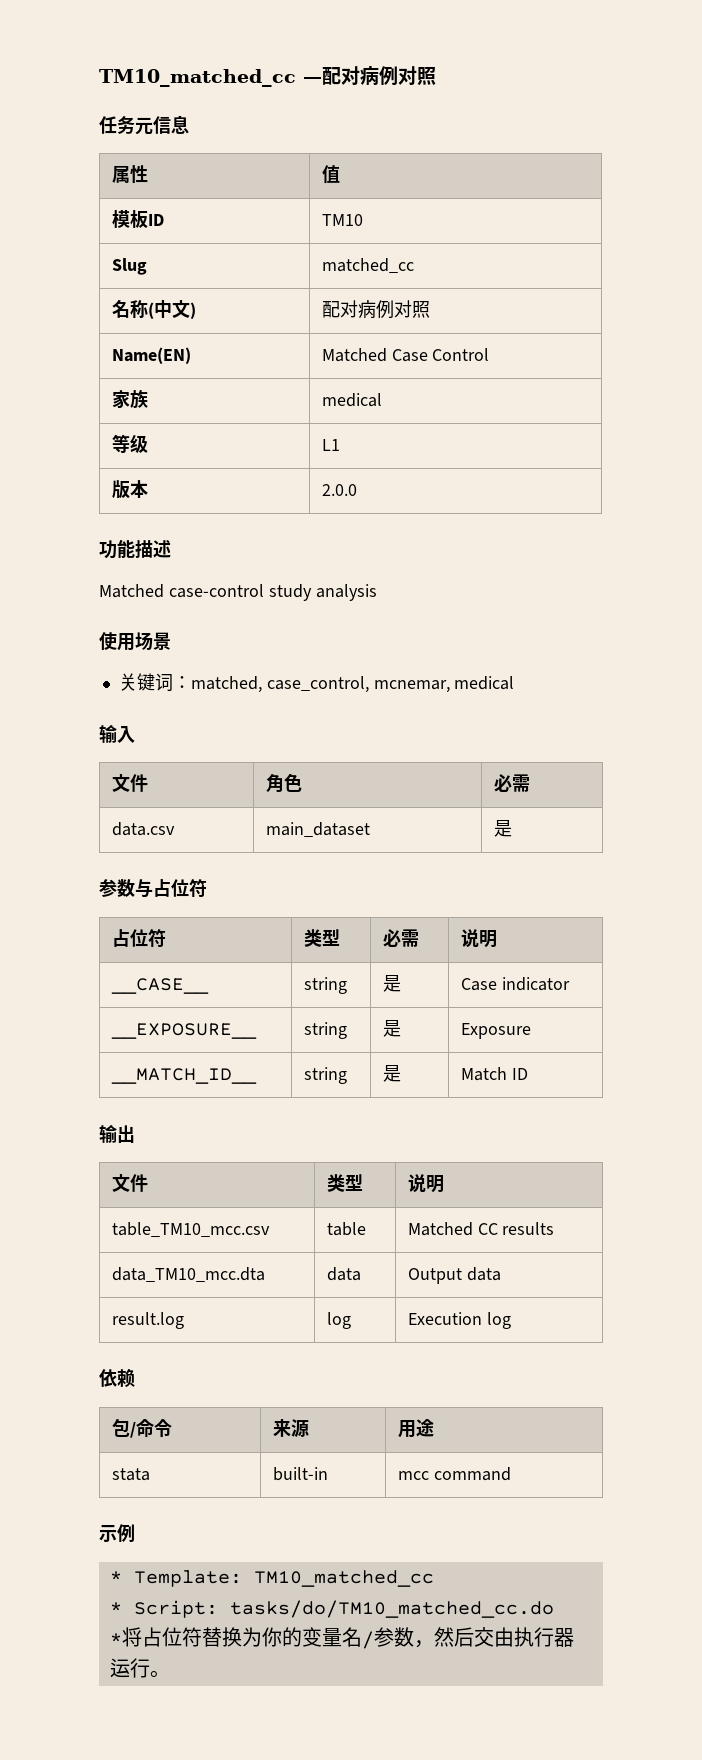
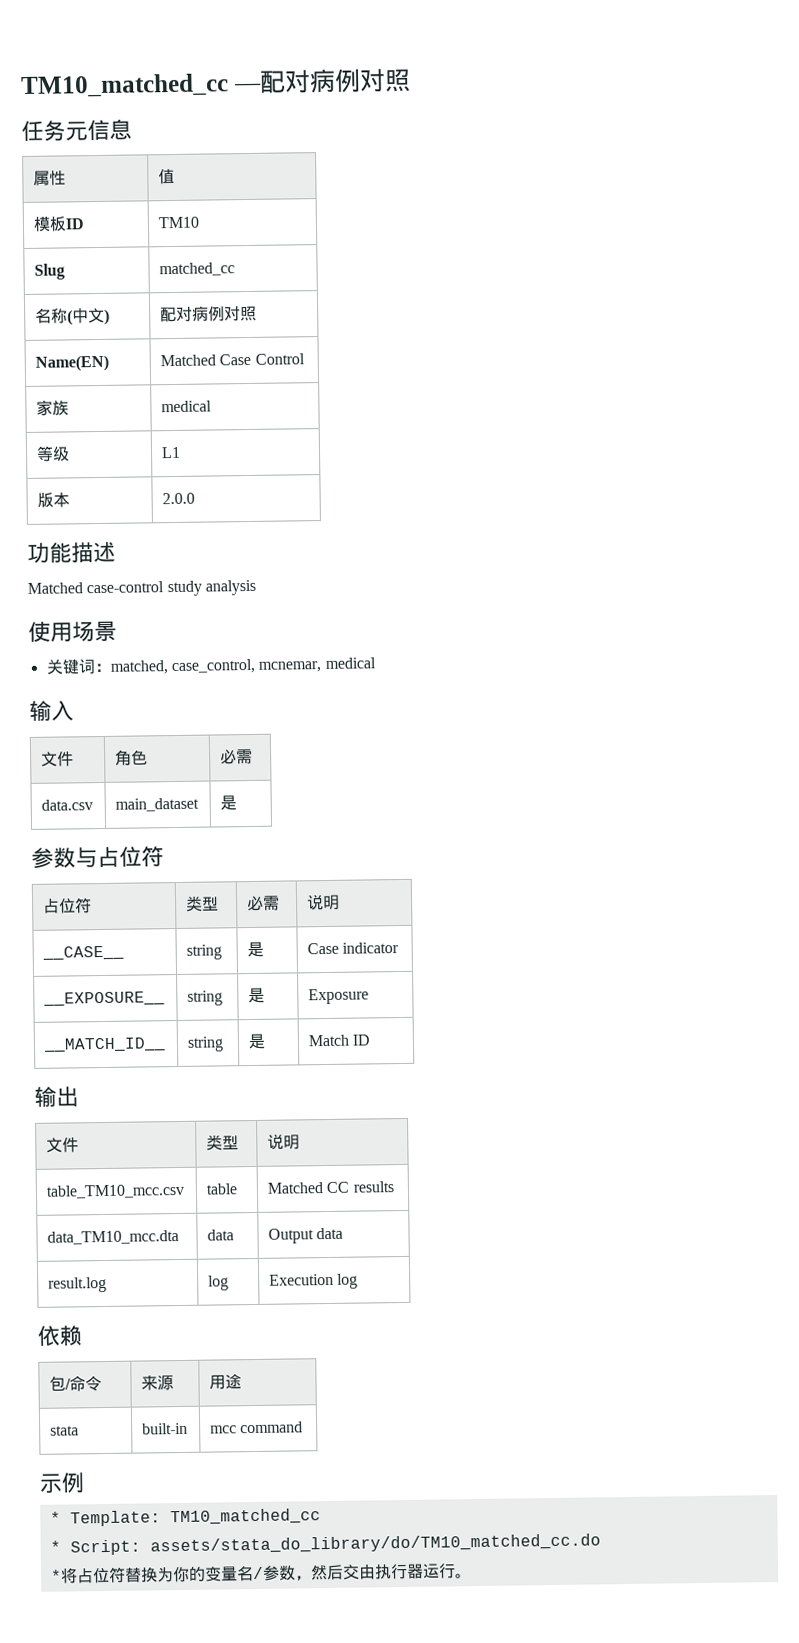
[229,1600,554,1618] tasks/do/TM10_matched_cc.do -> [149,1533,601,1555] assets/stata_do_library/do/TM10_matched_cc.do

